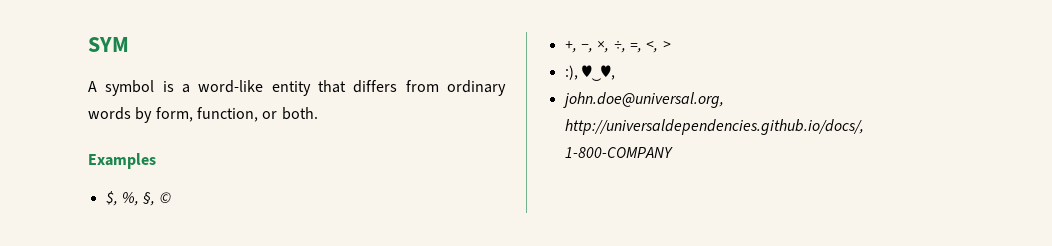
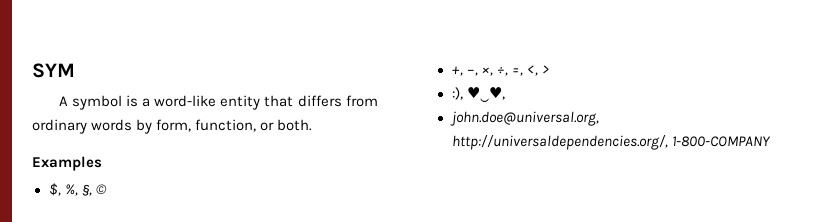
[564,119,864,135] http://universaldependencies.github.io/docs/, -> [451,135,668,150] http://universaldependencies.org/,

